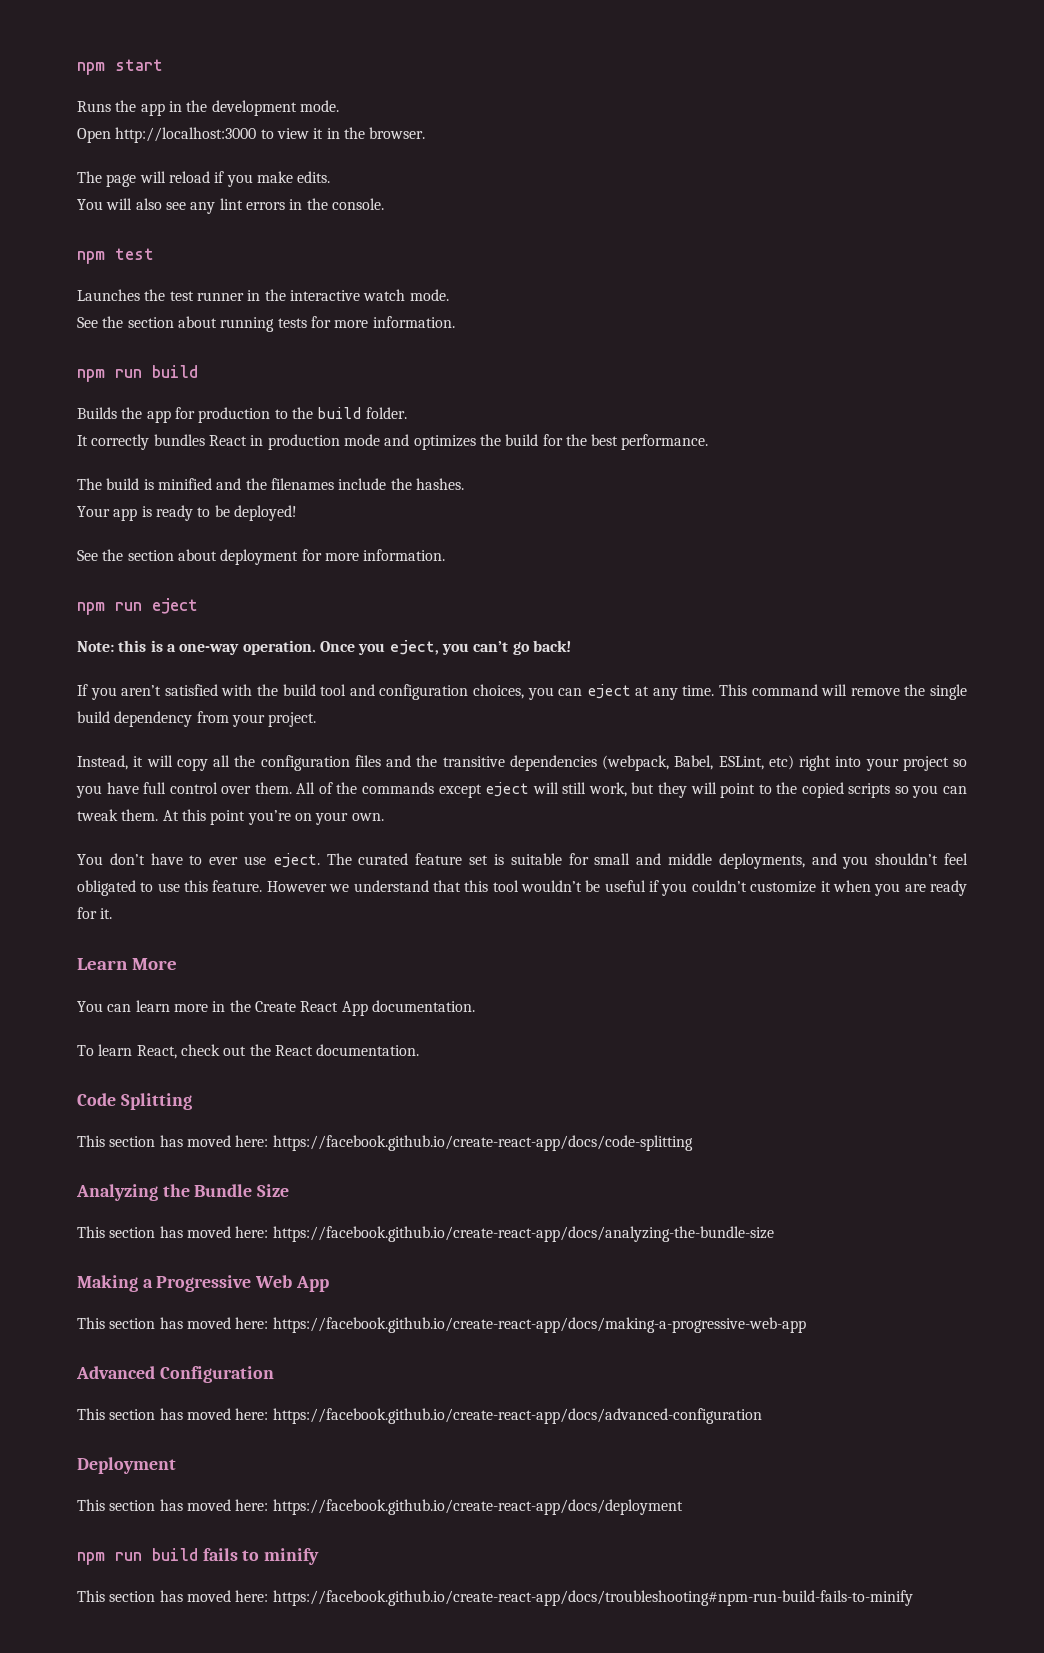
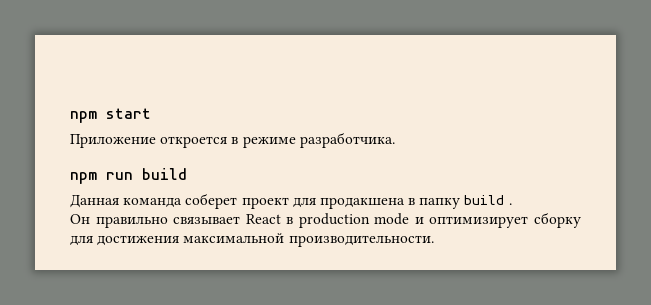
[77,100,339,116] [77,127,426,143] [77,171,331,187] [77,198,384,214] [77,248,154,264] [77,289,449,301] [77,316,455,332] [77,365,198,382] [77,407,407,423] [77,434,709,450] [77,478,464,490] [77,505,297,521] [77,549,446,565] [77,598,198,615] [77,640,571,655] [77,684,968,700] [77,711,317,727] [77,755,967,771] [76,782,967,798] [77,809,384,825] [77,853,969,869] [77,880,968,896] [77,907,113,919] [77,958,177,970] [77,1000,475,1016] [77,1044,420,1059] [77,1093,192,1110] [77,1135,693,1151] [76,1184,290,1201] [77,1226,774,1242] [77,1275,329,1292] [77,1317,806,1333] [76,1366,274,1383] [77,1408,762,1424] [77,1457,176,1474] [77,1499,683,1515] [77,1548,320,1565] [77,1590,913,1606] Runs the app in the development mode. // Open http://localhost:3000 to view it in the browser. // The page will reload if you make edits. // You will also see any lint errors in the console. // npm test // Launches the test runner in the interactive watch mode. // See the section about running tests for more information. // npm run build // Builds the app for production to the build folder. // It correctly bundles React in production mode and optimizes the build for the best performance. // The build is minified and the filenames include the hashes. // Your app is ready to be deployed! // See the section about deployment for more information. // npm run eject // Note: this is a one-way operation. Once you eject, you can’t go back! // If you aren’t satisfied with the build tool and configuration choices, you can eject at any time. This command will remove the single build dependency from your project. // Instead, it will copy all the configuration files and the transitive dependencies (webpack, Babel, ESLint, etc) right into your project so you have full control over them. All of the commands except eject will still work, but they will point to the copied scripts so you can tweak them. At this point you’re on your own. // You don’t have to ever use eject. The curated feature set is suitable for small and middle deployments, and you shouldn’t feel obligated to use this feature. However we understand that this tool wouldn’t be useful if you couldn’t customize it when you are ready for it. // Learn More // You can learn more in the Create React App documentation. // To learn React, check out the React documentation. // Code Splitting // This section has moved here: https://facebook.github.io/create-react-app/docs/code-splitting // Analyzing the Bundle Size // This section has moved here: https://facebook.github.io/create-react-app/docs/analyzing-the-bundle-size // Making a Progressive Web App // This section has moved here: https://facebook.github.io/create-react-app/docs/making-a-progressive-web-app // Advanced Configuration // This section has moved here: https://facebook.github.io/create-react-app/docs/advanced-configuration // Deployment // This section has moved here: https://facebook.github.io/create-react-app/docs/deployment // npm run build fails to minify // This section has moved here: https://facebook.github.io/create-react-app/docs/troubleshooting#npm-run-build-fails-to-minify -> [70,132,395,148] [70,168,187,184] [70,193,512,209] [70,212,581,228] [70,233,434,247] Приложение откроется в режиме разработчика. // npm run build // Данная команда соберет проект для продакшена в папку build . // Он правильно связывает React в production mode и оптимизирует сборку для достижения максимальной производительности.

